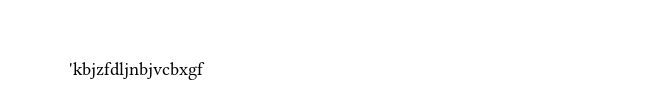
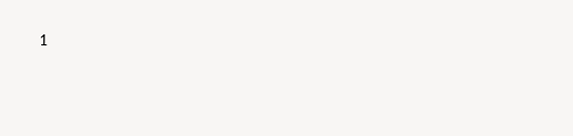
[69,62,205,80] 'kbjzfdljnbjvcbxgf -> [39,34,48,46] 1

